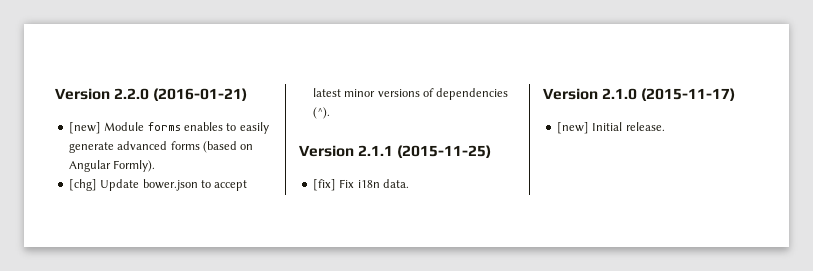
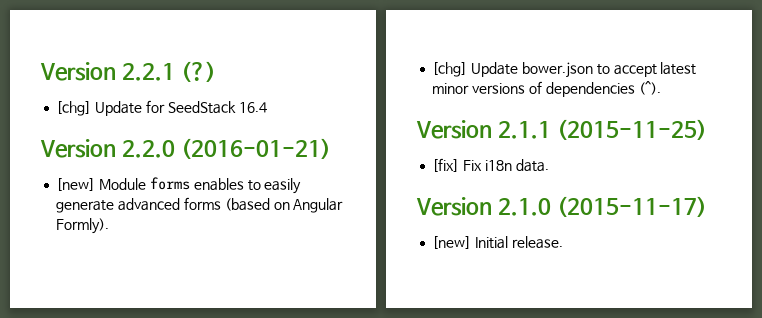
[55,88,110,100] Version -> [40,61,216,82] [56,100,267,116] [40,139,116,158] Version 2.2.1 (?) // [chg] Update for SeedStack 16.4 // Version

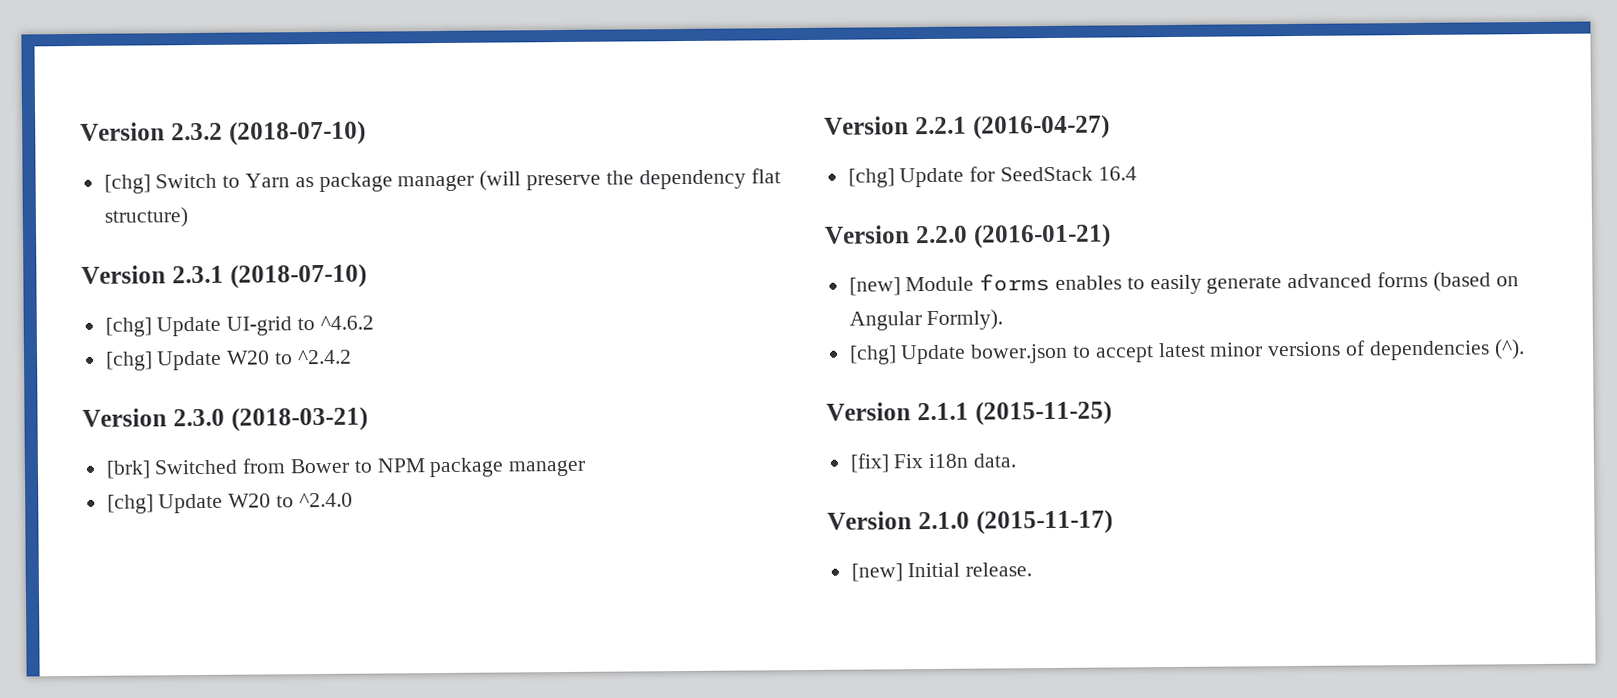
[40,61,216,82] Version 2.2.1 (?) -> [80,120,366,146] [103,168,781,194] [103,207,188,228] [81,263,367,289] [104,315,374,337] [104,349,352,371] [82,406,368,432] [105,457,587,479] [106,492,353,514] [824,114,1110,140] Version 2.3.2 (2018-07-10) // [chg] Switch to Yarn as package manager (will preserve the dependency flat structure) // Version 2.3.1 (2018-07-10) // [chg] Update UI-grid to ^4.6.2 // [chg] Update W20 to ^2.4.2 // Version 2.3.0 (2018-03-21) // [brk] Switched from Bower to NPM package manager // [chg] Update W20 to ^2.4.0 // Version 2.2.1 (2016-04-27)

